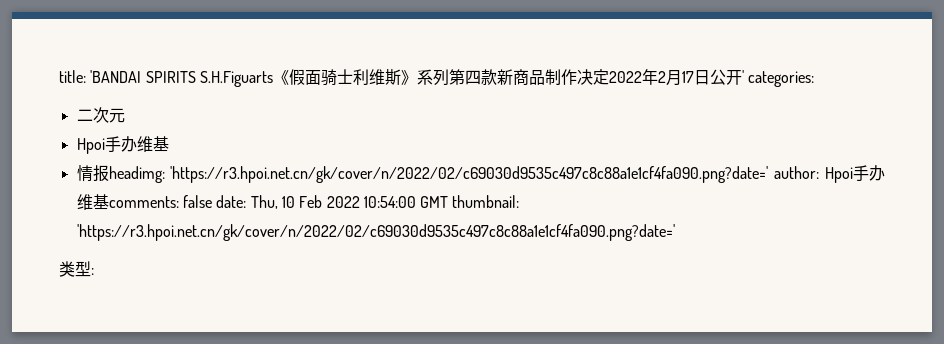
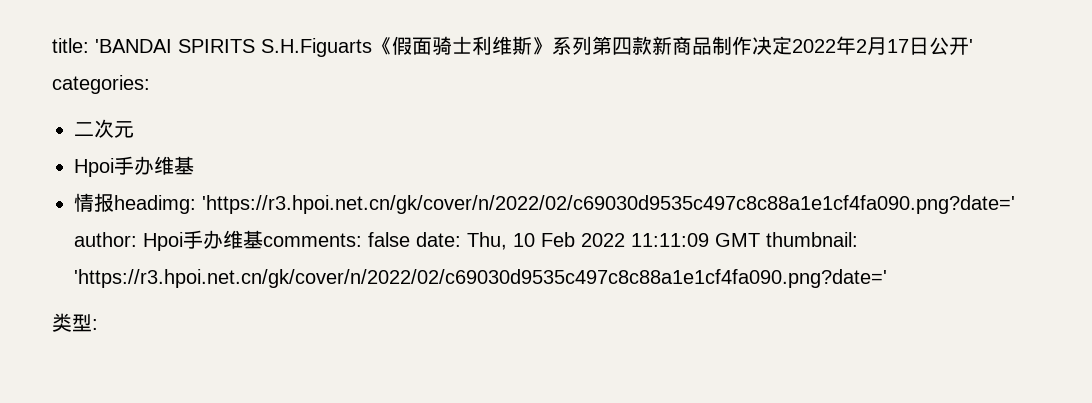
[363,196,416,208] 10:54:00 -> [631,233,709,247] 11:11:09

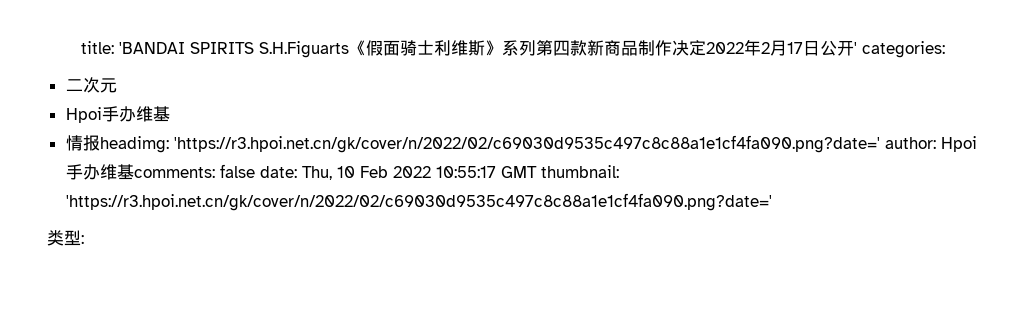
[631,233,709,247] 11:11:09 -> [435,166,496,178] 10:55:17

